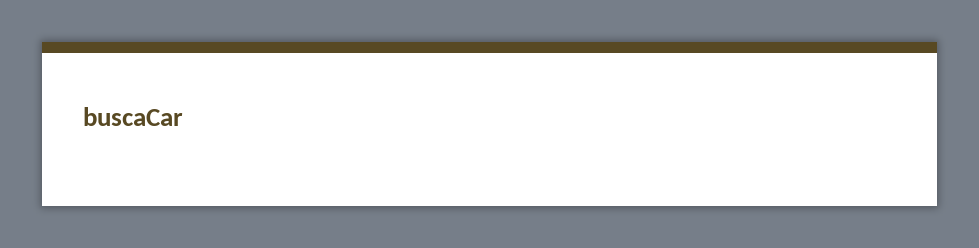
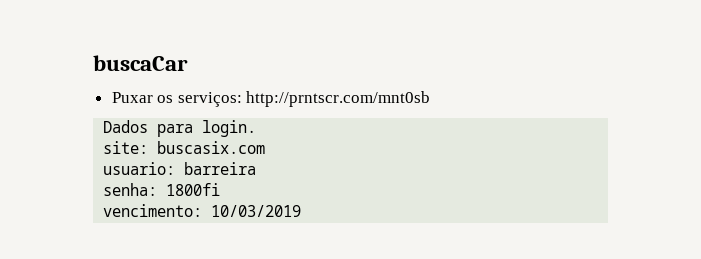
(183, 116) none -> [111,91,431,107] [103,120,257,137] [103,141,266,154] [103,162,257,175] [103,183,221,196] [103,204,302,217] // Puxar os serviços: http://prntscr.com/mnt0sb // Dados para login. // site: buscasix.com // usuario: barreira // senha: 1800fi // vencimento: 10/03/2019

